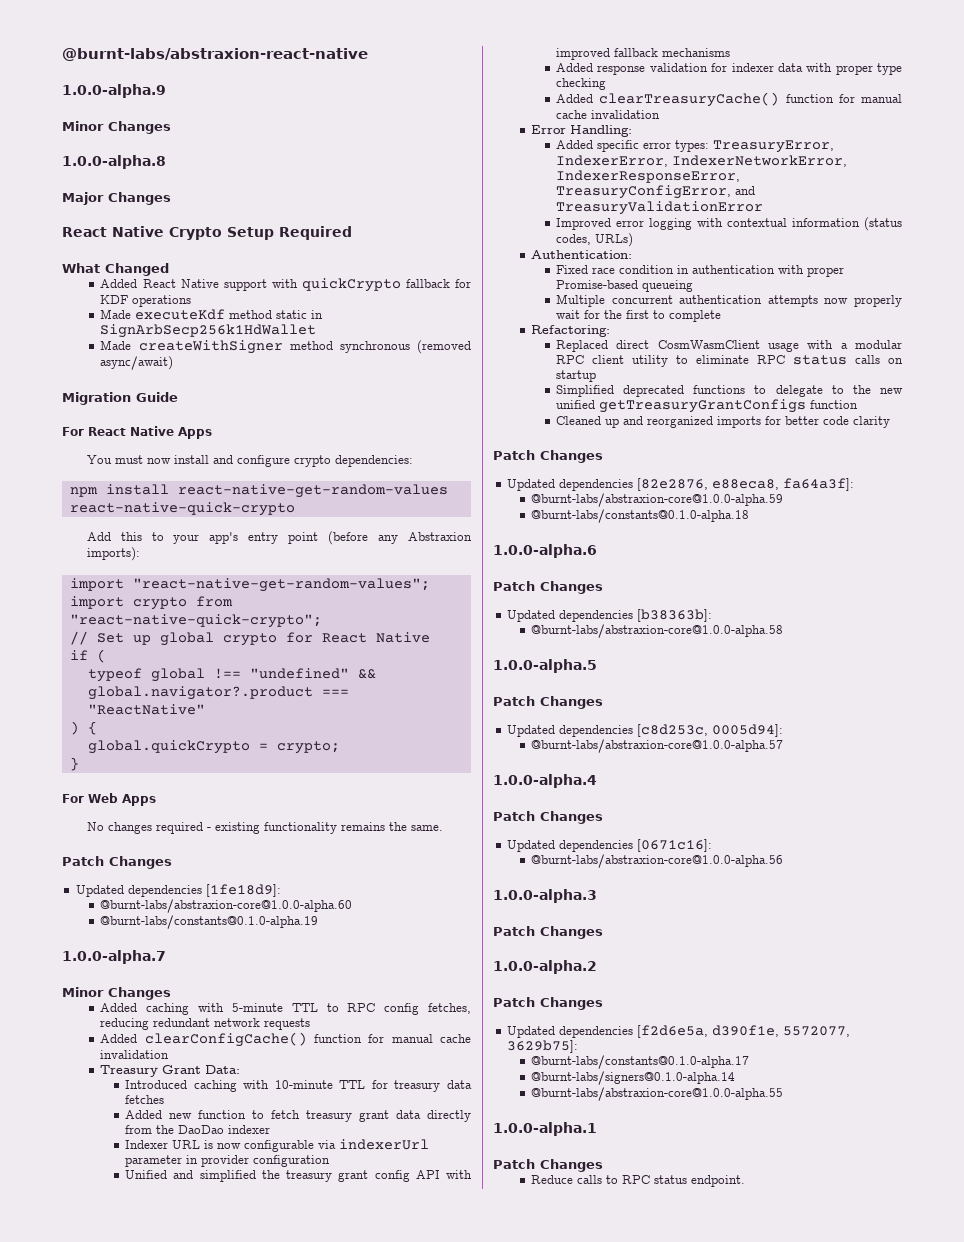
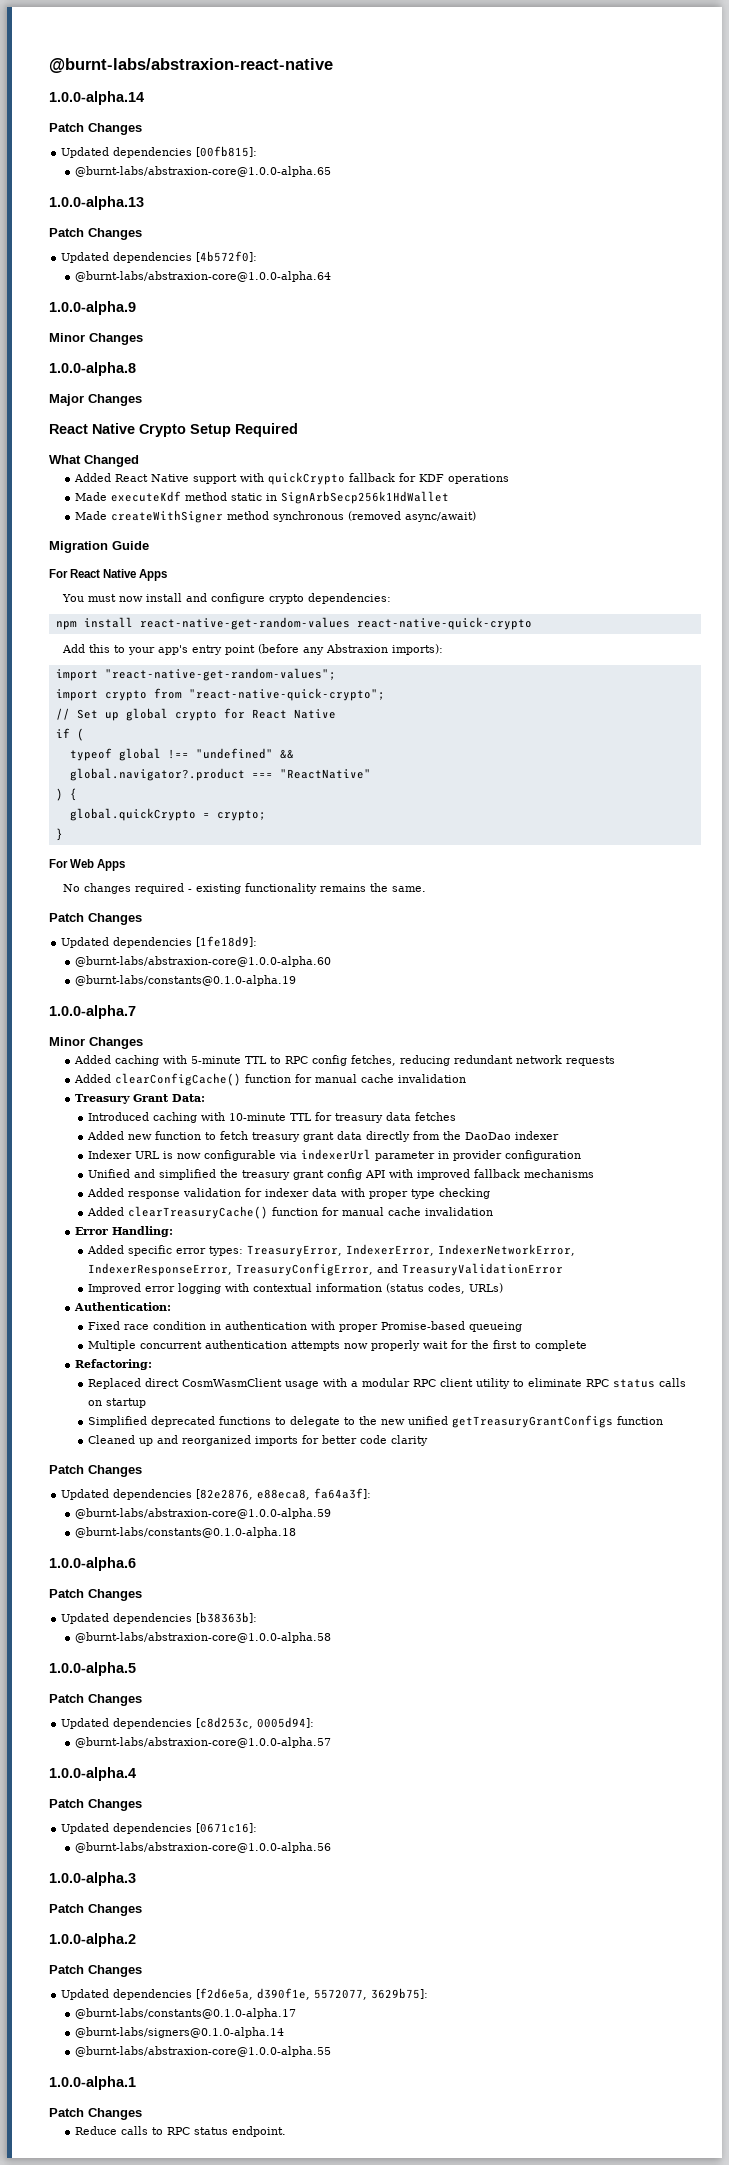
(368, 54) none -> [49,91,144,105] [49,123,142,135] [61,146,258,158] [74,166,331,177] [49,196,144,210] [49,228,142,240] [61,251,258,263] [74,271,331,282] // 1.0.0-alpha.14 // Patch Changes // Updated dependencies [00fb815]: // @burnt-labs/abstraxion-core@1.0.0-alpha.65 // 1.0.0-alpha.13 // Patch Changes // Updated dependencies [4b572f0]: // @burnt-labs/abstraxion-core@1.0.0-alpha.64

